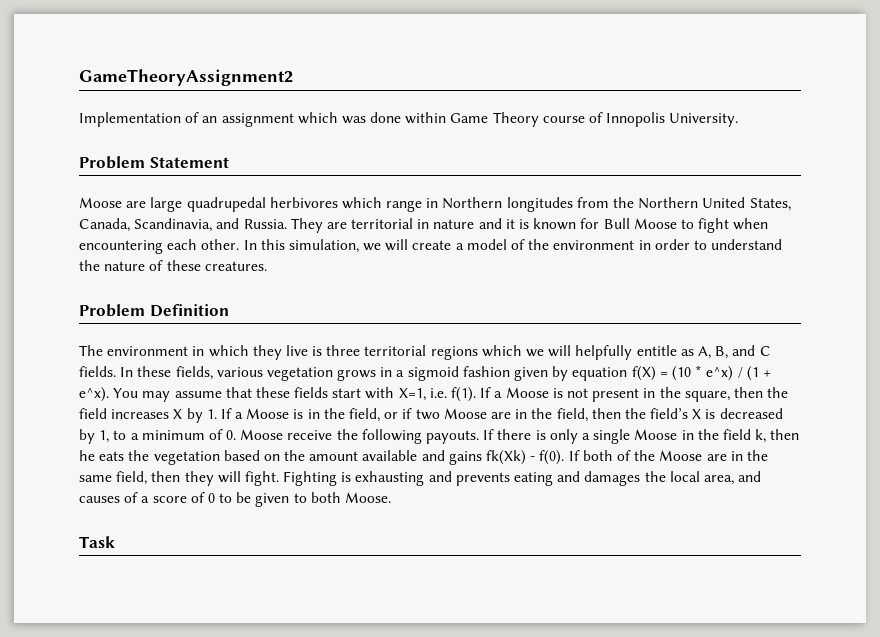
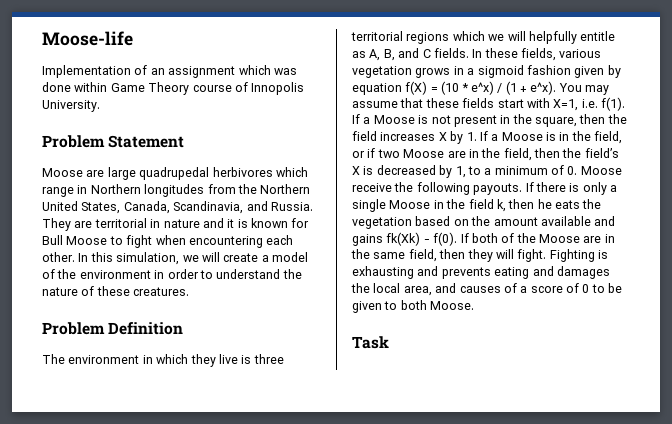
[79,69,293,86] GameTheoryAssignment2 -> [42,31,133,46] Moose-life

